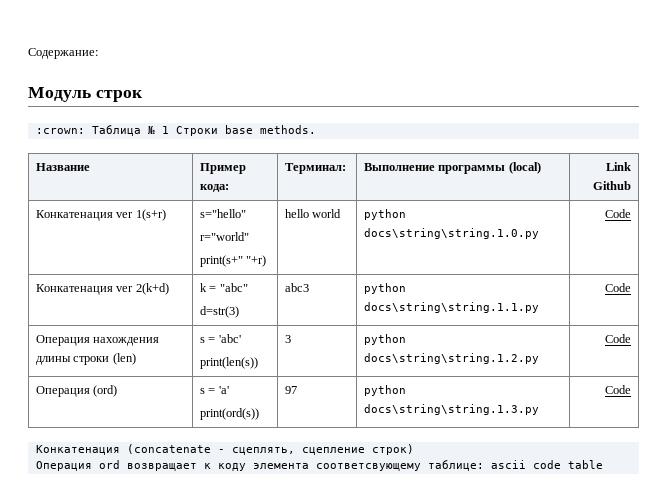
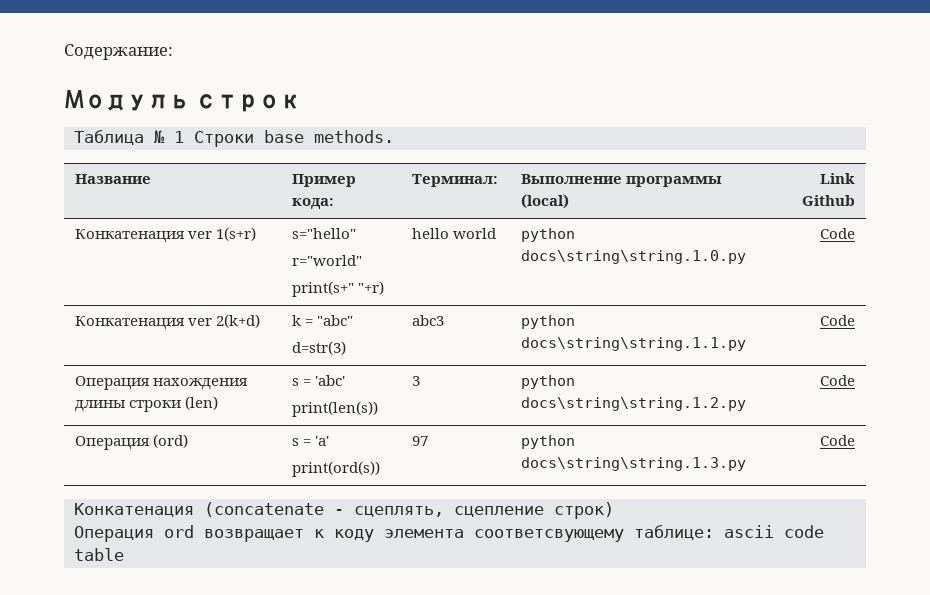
[35,128,85,134] :crown: -> (302, 103) none

